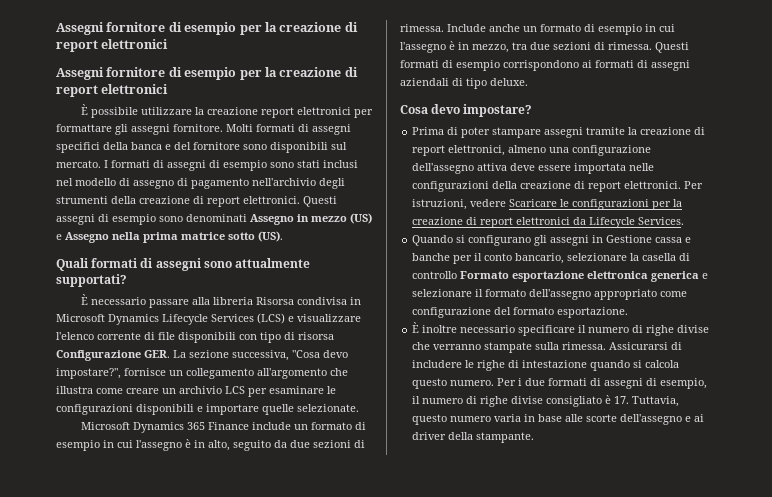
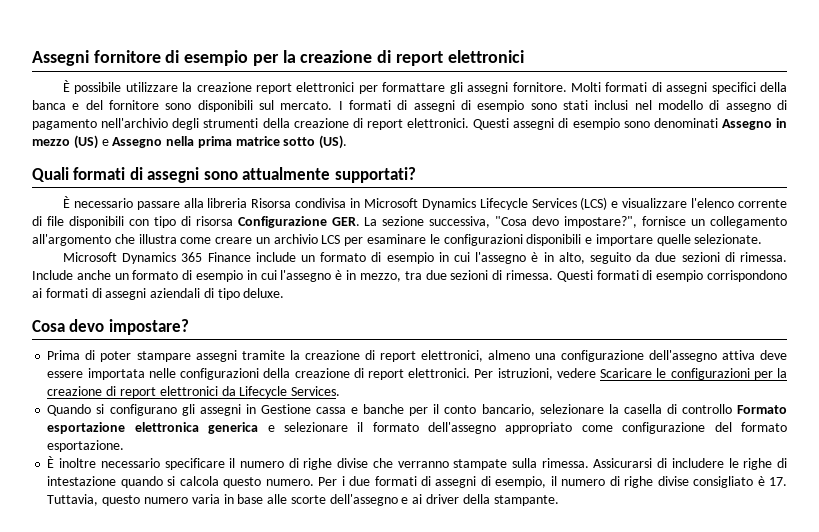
[56,67,358,80] [56,84,169,97] // Assegni fornitore di esempio per la creazione di report elettronici -> (524, 56) none

